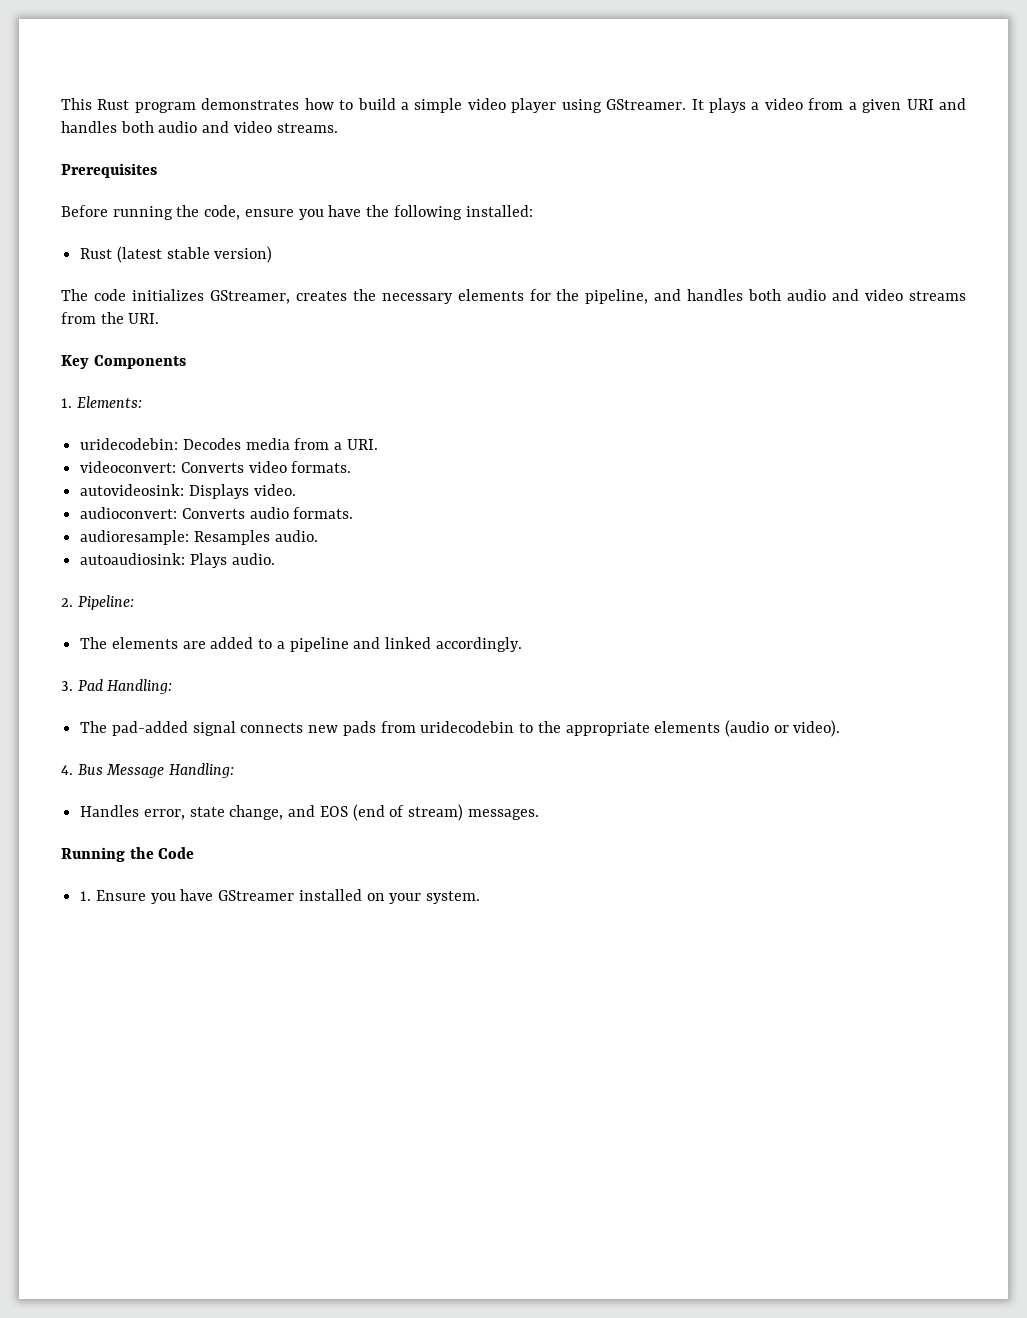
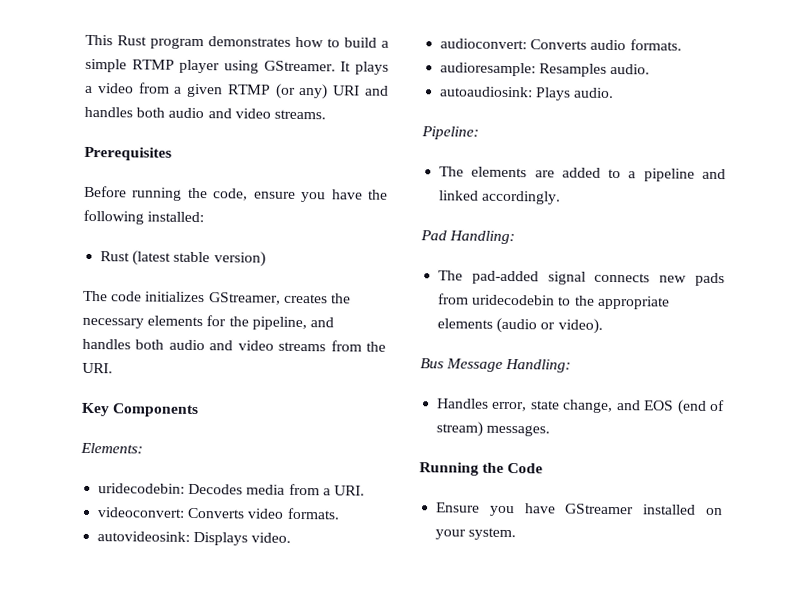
[467,98,506,110] video -> [131,59,175,70] RTMP
(902, 106) none -> [227,83,329,100] RTMP (or any)
[61,398,72,408] 1. -> (200, 410) none
[61,598,73,607] 2. -> (615, 93) none
[61,681,73,691] 3. -> (562, 197) none
[61,765,73,775] 4. -> (603, 326) none
[80,891,92,901] 1. -> (544, 468) none

